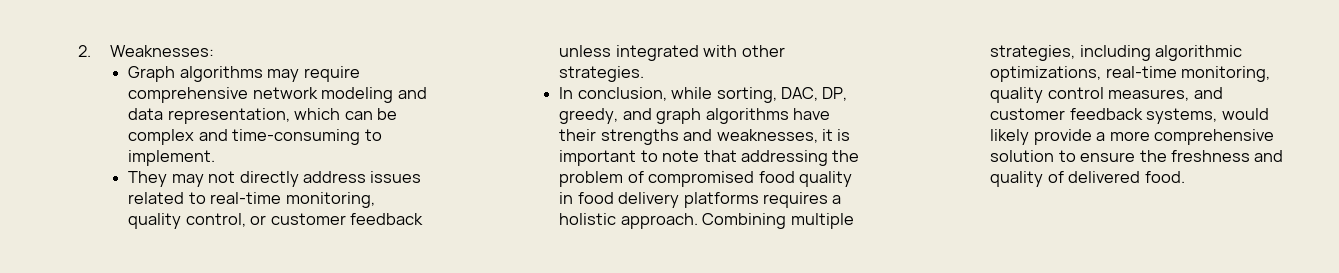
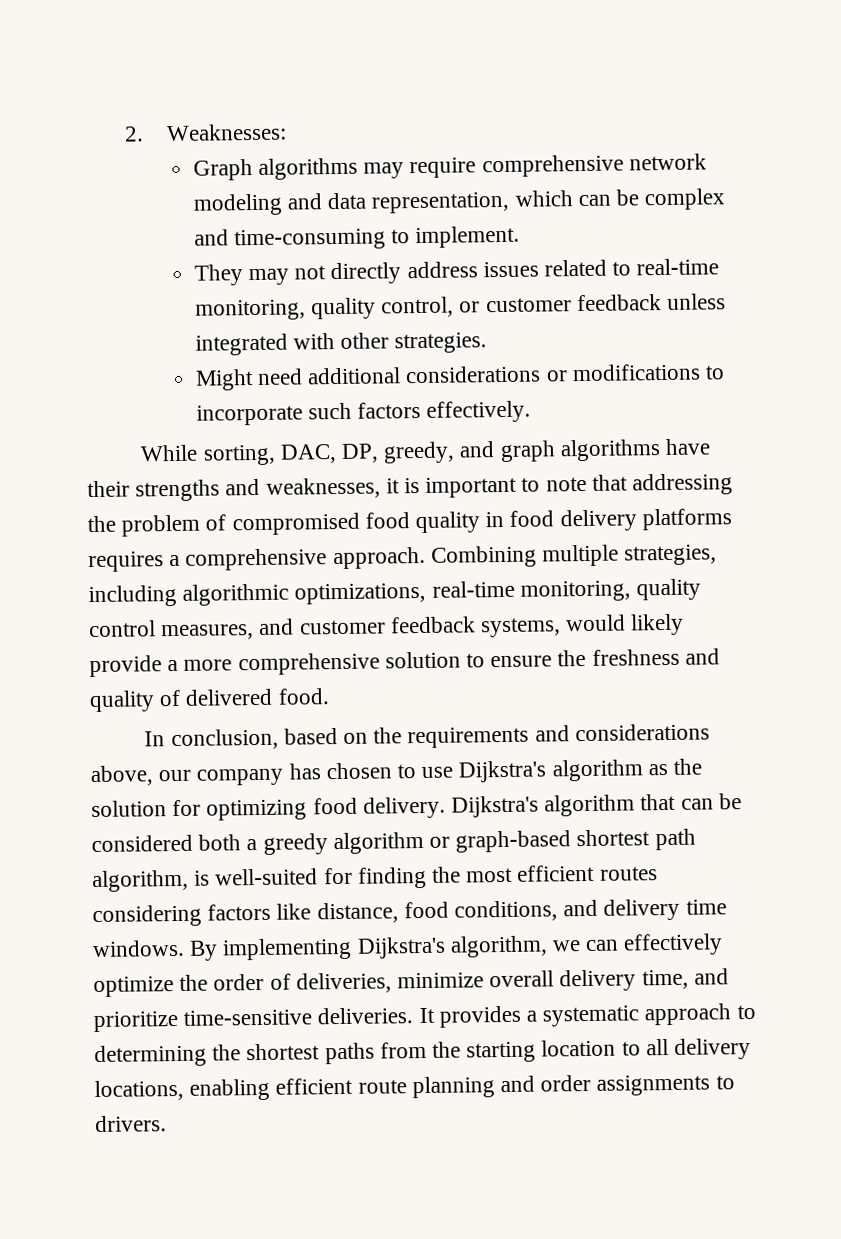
[559,87,713,101] In conclusion, while -> [194,363,725,391] [195,400,532,426] [140,444,199,462] Might need additional considerations or modifications to incorporate such factors effectively. // While
[559,213,617,225] holistic -> [185,548,328,571] comprehensive
(1185, 177) none -> [144,723,710,751] [90,758,703,787] [91,793,742,821] [91,828,696,855] [92,864,658,893] [92,898,727,928] [92,933,724,961] [93,968,729,998] [93,1003,756,1033] [94,1037,752,1068] [94,1074,735,1102] [95,1115,167,1133] // In conclusion, based on the requirements and considerations above, our company has chosen to use Dijkstra's algorithm as the solution for optimizing food delivery. Dijkstra's algorithm that can be considered both a greedy algorithm or graph-based shortest path algorithm, is well-suited for finding the most efficient routes considering factors like distance, food conditions, and delivery time windows. By implementing Dijkstra's algorithm, we can effectively optimize the order of deliveries, minimize overall delivery time, and prioritize time-sensitive deliveries. It provides a systematic approach to determining the shortest paths from the starting location to all delivery locations, enabling efficient route planning and order assignments to drivers.

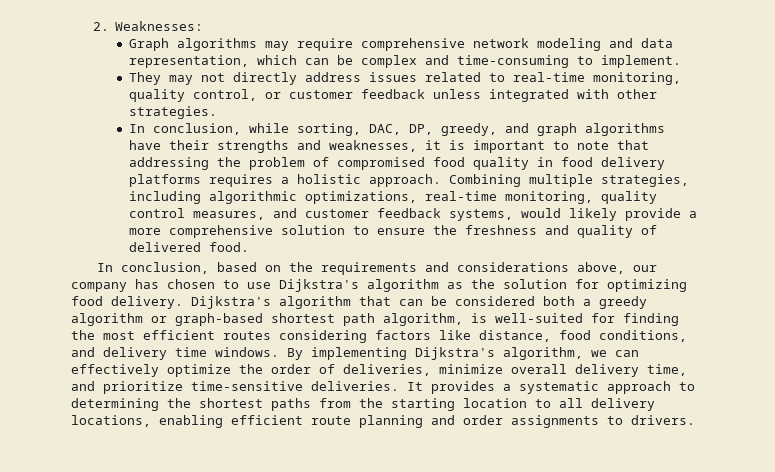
[194,363,725,391] [195,400,532,426] [140,444,199,462] Might need additional considerations or modifications to incorporate such factors effectively. // While -> [129,123,290,135] In conclusion, while
[185,548,328,571] comprehensive -> [297,174,362,184] holistic

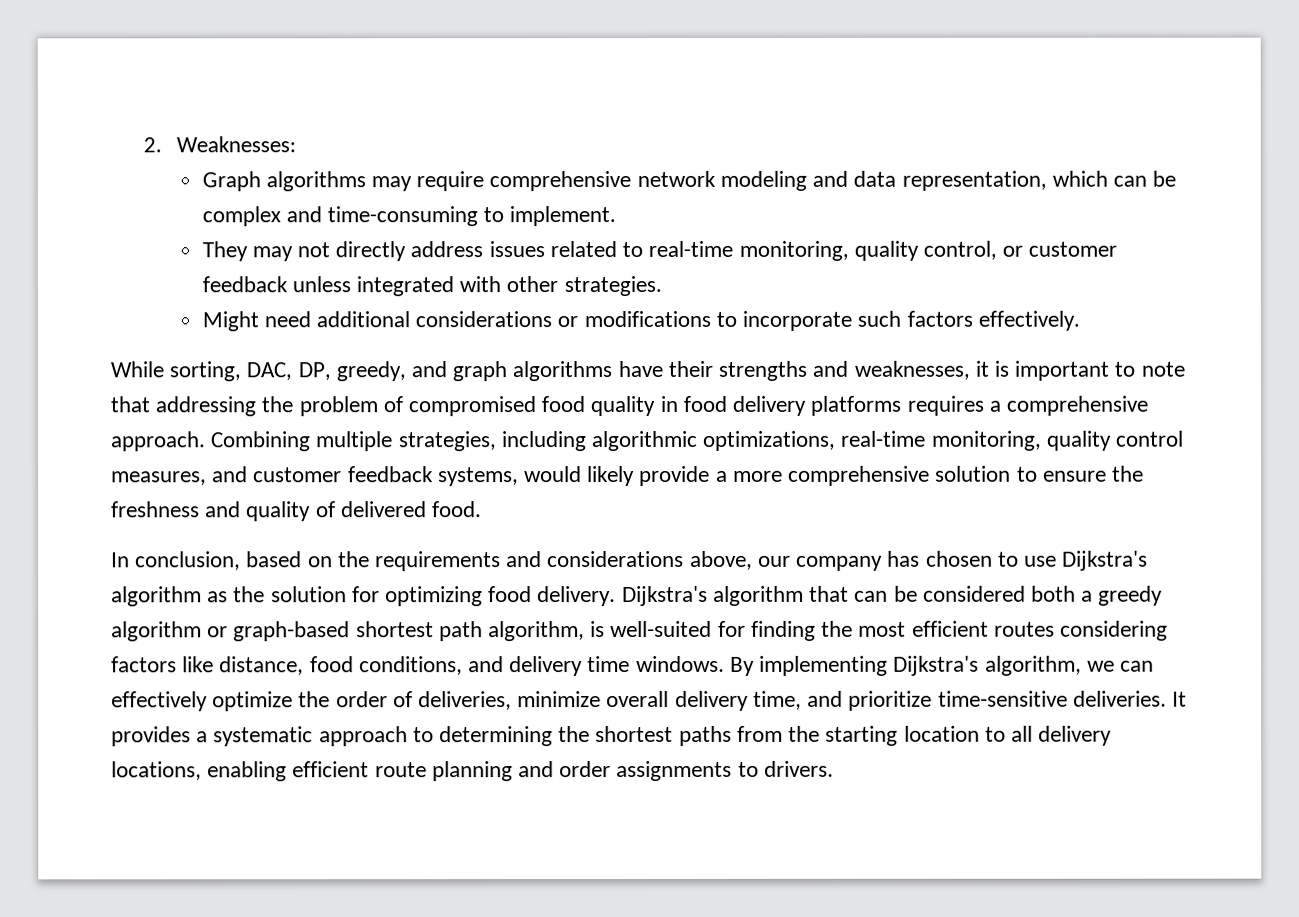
[129,123,290,135] In conclusion, while -> [201,310,1080,332] [110,361,164,378] Might need additional considerations or modifications to incorporate such factors effectively. // While
[297,174,362,184] holistic -> [1005,395,1148,416] comprehensive

